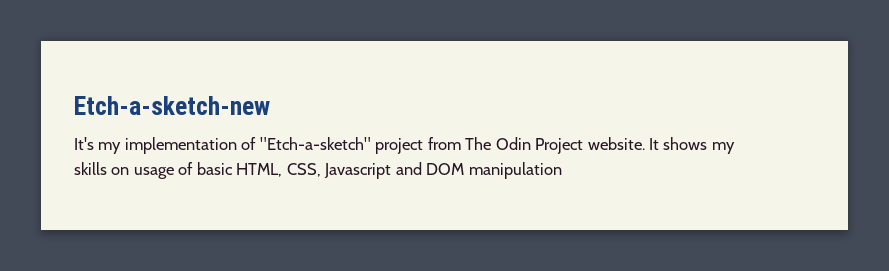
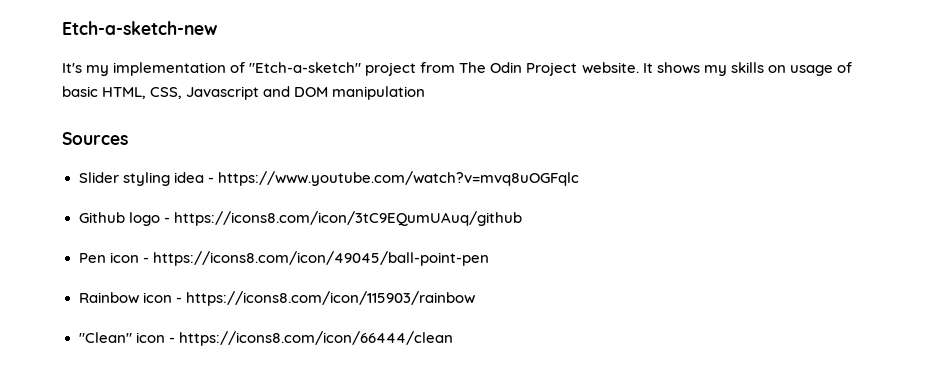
(562, 170) none -> [62,132,128,145] [78,171,579,186] [78,211,522,226] [78,251,489,266] [78,291,475,306] [78,331,453,346] // Sources // Slider styling idea - https://www.youtube.com/watch?v=mvq8uOGFqlc // Github logo - https://icons8.com/icon/3tC9EQumUAuq/github // Pen icon - https://icons8.com/icon/49045/ball-point-pen // Rainbow icon - https://icons8.com/icon/115903/rainbow // "Clean" icon - https://icons8.com/icon/66444/clean

